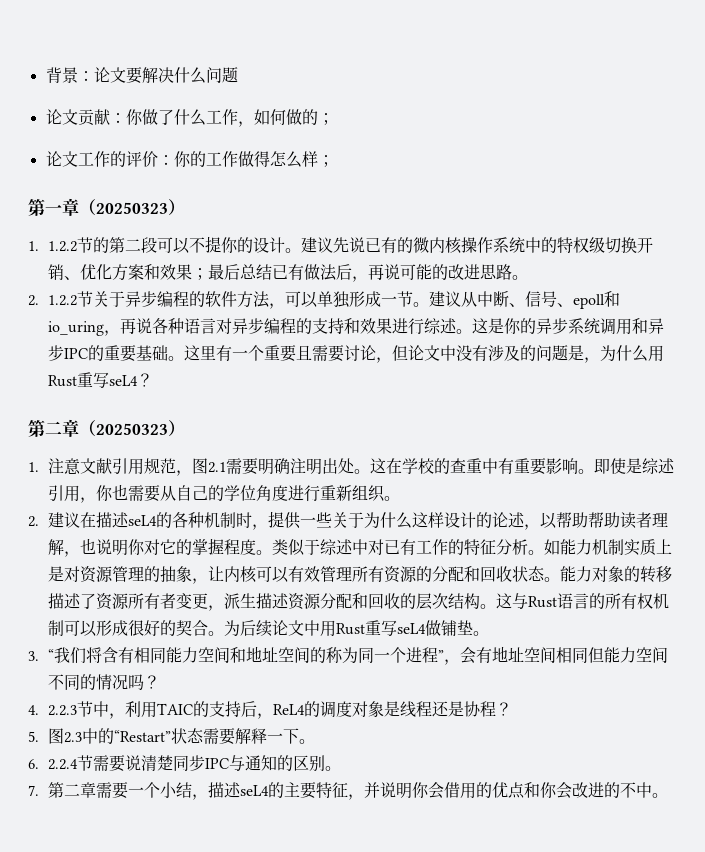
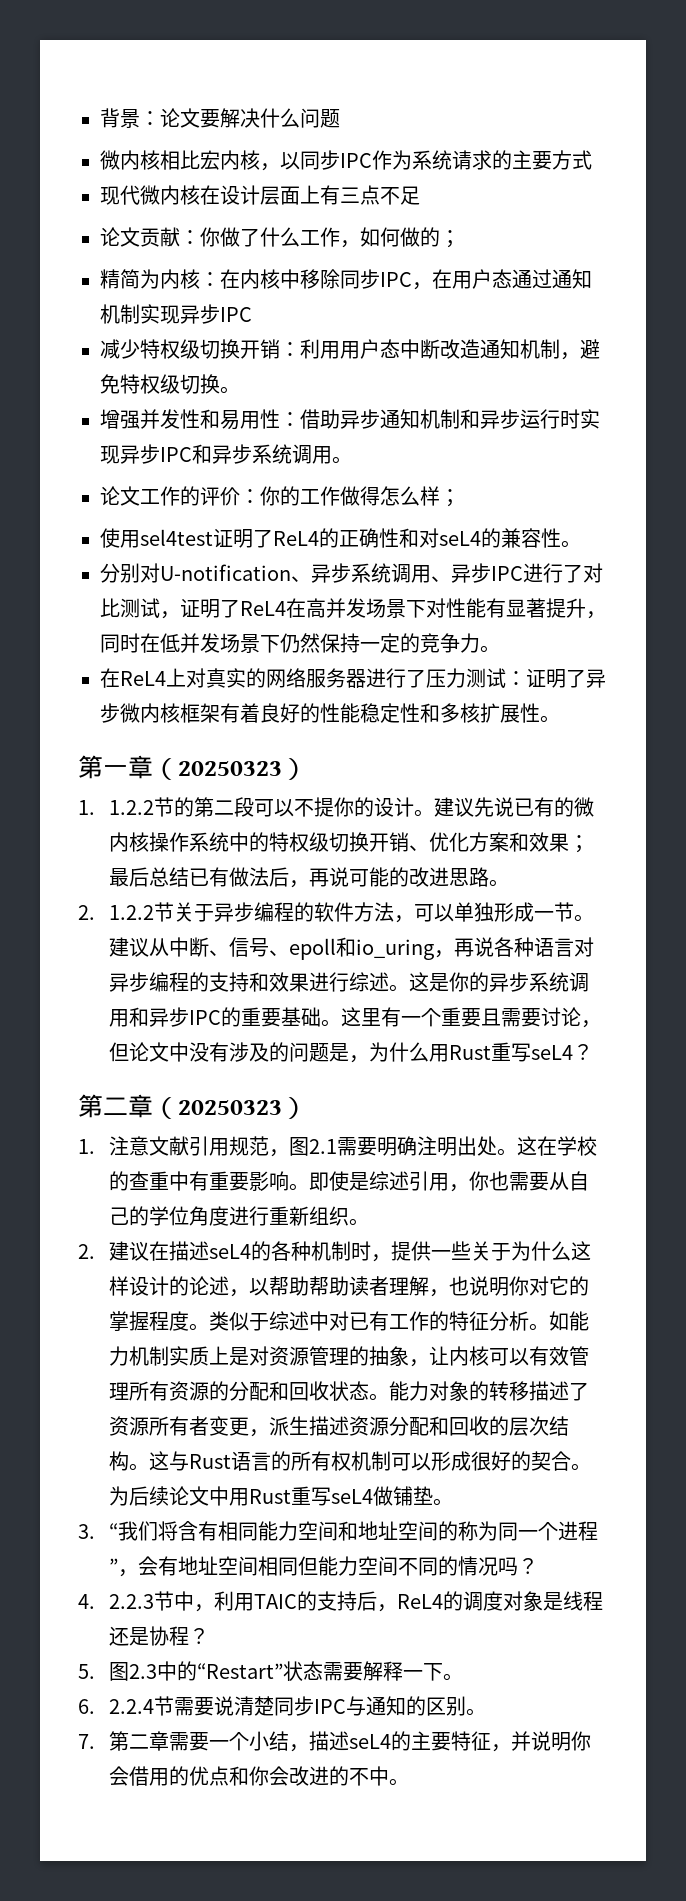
(238, 75) none -> [100,150,592,171] [100,185,420,205] // 微内核相比宏内核，以同步IPC作为系统请求的主要方式 // 现代微内核在设计层面上有三点不足
(334, 119) none -> [100,269,592,290] [100,304,252,324] [100,339,600,360] [100,374,240,394] [100,409,600,430] [100,444,352,464] // 精简为内核：在内核中移除同步IPC，在用户态通过通知机制实现异步IPC // 减少特权级切换开销：利用用户态中断改造通知机制，避免特权级切换。 // 增强并发性和易用性：借助异步通知机制和异步运行时实现异步IPC和异步系统调用。
(334, 161) none -> [100,528,581,548] [100,563,603,583] [100,598,606,619] [100,633,500,653] [100,668,606,688] [100,703,560,723] // 使用sel4test证明了ReL4的正确性和对seL4的兼容性。 // 分别对U-notification、异步系统调用、异步IPC进行了对比测试，证明了ReL4在高并发场景下对性能有显著提升，同时在低并发场景下仍然保持一定的竞争力。 // 在ReL4上对真实的网络服务器进行了压力测试：证明了异步微内核框架有着良好的性能稳定性和多核扩展性。

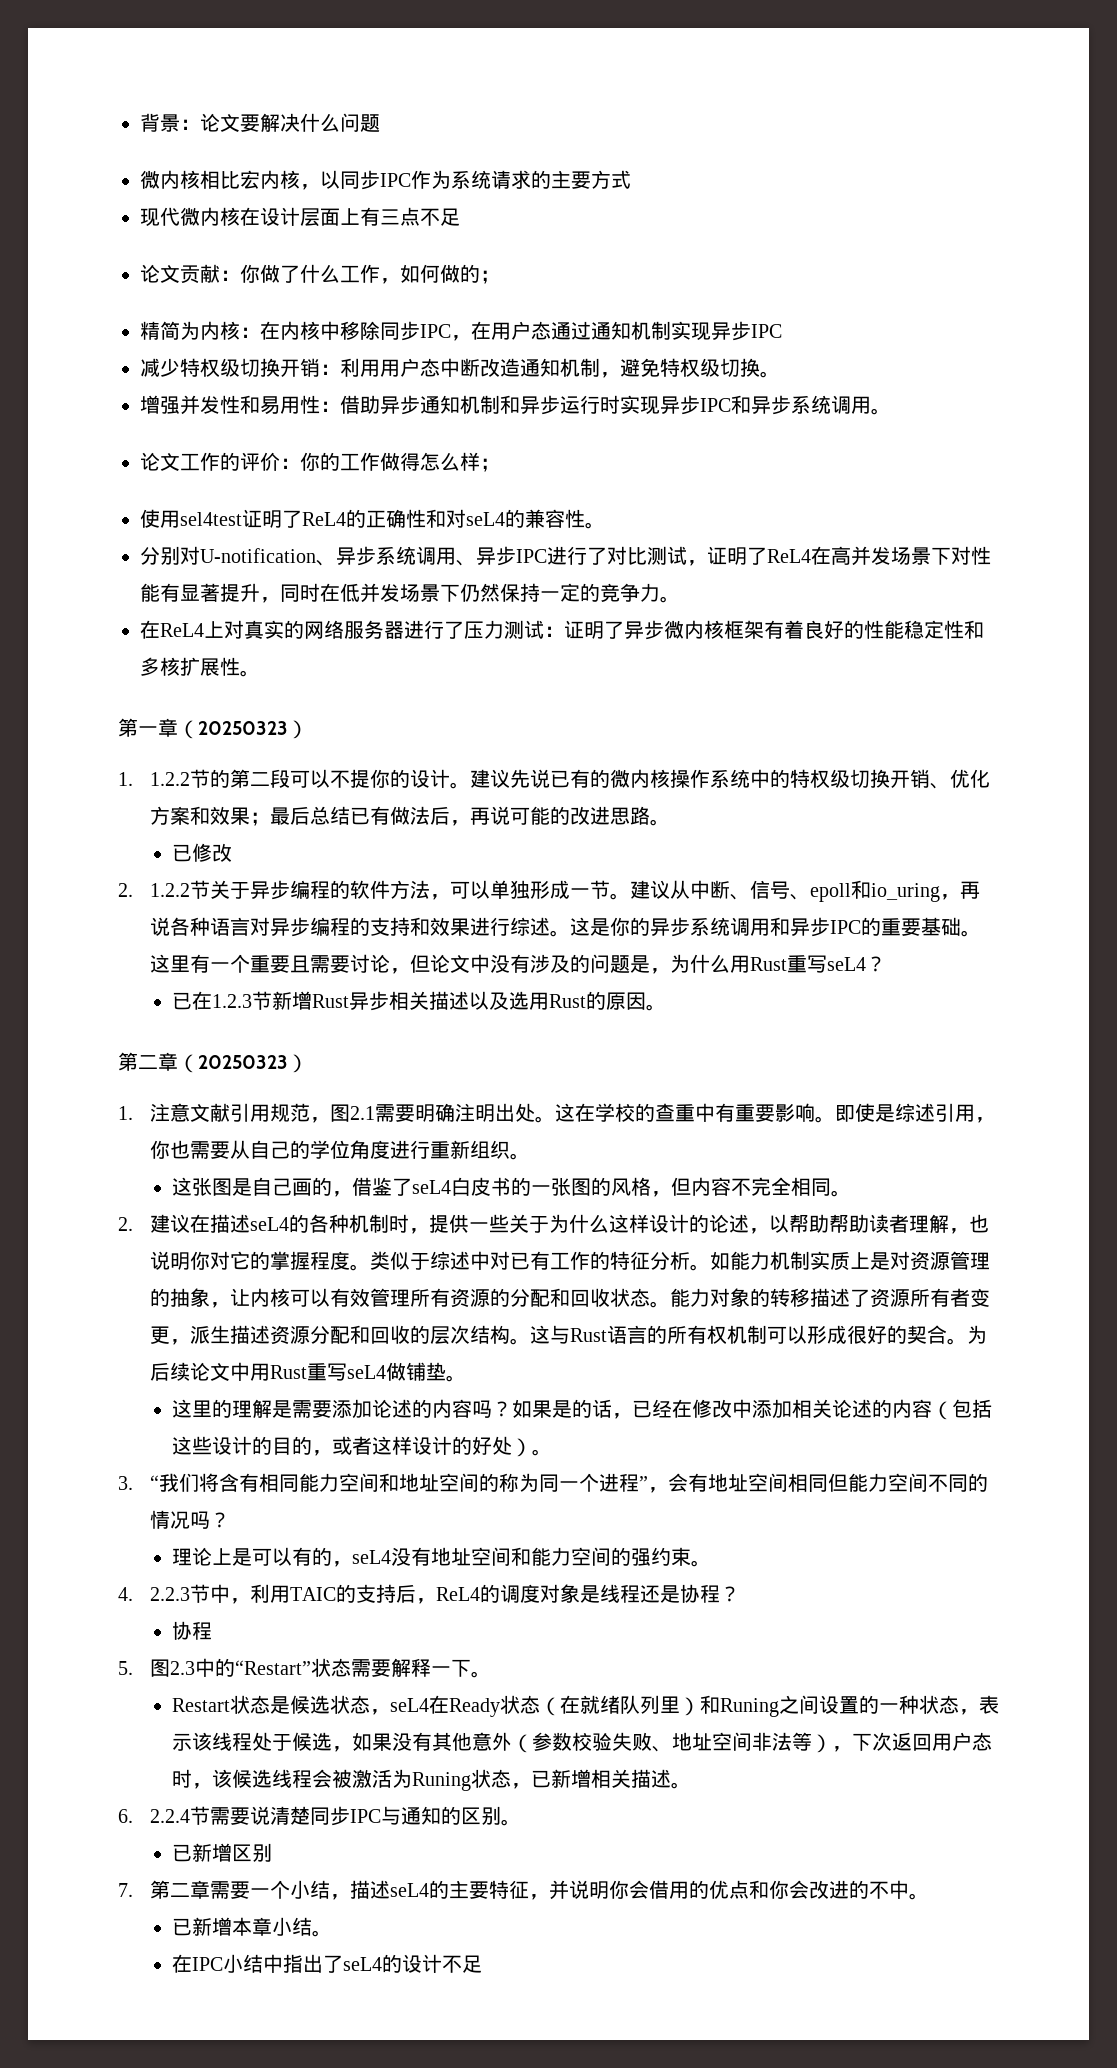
(509, 883) none -> [171,843,232,862] // 已修改
(593, 1052) none -> [171,991,666,1011] // 已在1.2.3节新增Rust异步相关描述以及选用Rust的原因。
(369, 1222) none -> [171,1177,851,1197] // 这张图是自己画的，借鉴了seL4白皮书的一张图的风格，但内容不完全相同。
(453, 1502) none -> [171,1399,992,1420] [171,1436,552,1457] // 这里的理解是需要添加论述的内容吗？如果是的话，已经在修改中添加相关论述的内容（包括这些设计的目的，或者这样设计的好处）。
(538, 1566) none -> [171,1547,711,1567] // 理论上是可以有的，seL4没有地址空间和能力空间的强约束。
(209, 1636) none -> [171,1621,212,1640] // 协程
(463, 1677) none -> [171,1695,999,1717] [171,1732,992,1753] [171,1769,691,1791] // Restart状态是候选状态，seL4在Ready状态（在就绪队列里）和Runing之间设置的一种状态，表示该线程处于候选，如果没有其他意外（参数校验失败、地址空间非法等），下次返回用户态时，该候选线程会被激活为Runing状态，已新增相关描述。
(486, 1712) none -> [171,1843,272,1862] // 已新增区别
(409, 1782) none -> [171,1917,332,1937] [171,1954,482,1973] // 已新增本章小结。 // 在IPC小结中指出了seL4的设计不足

